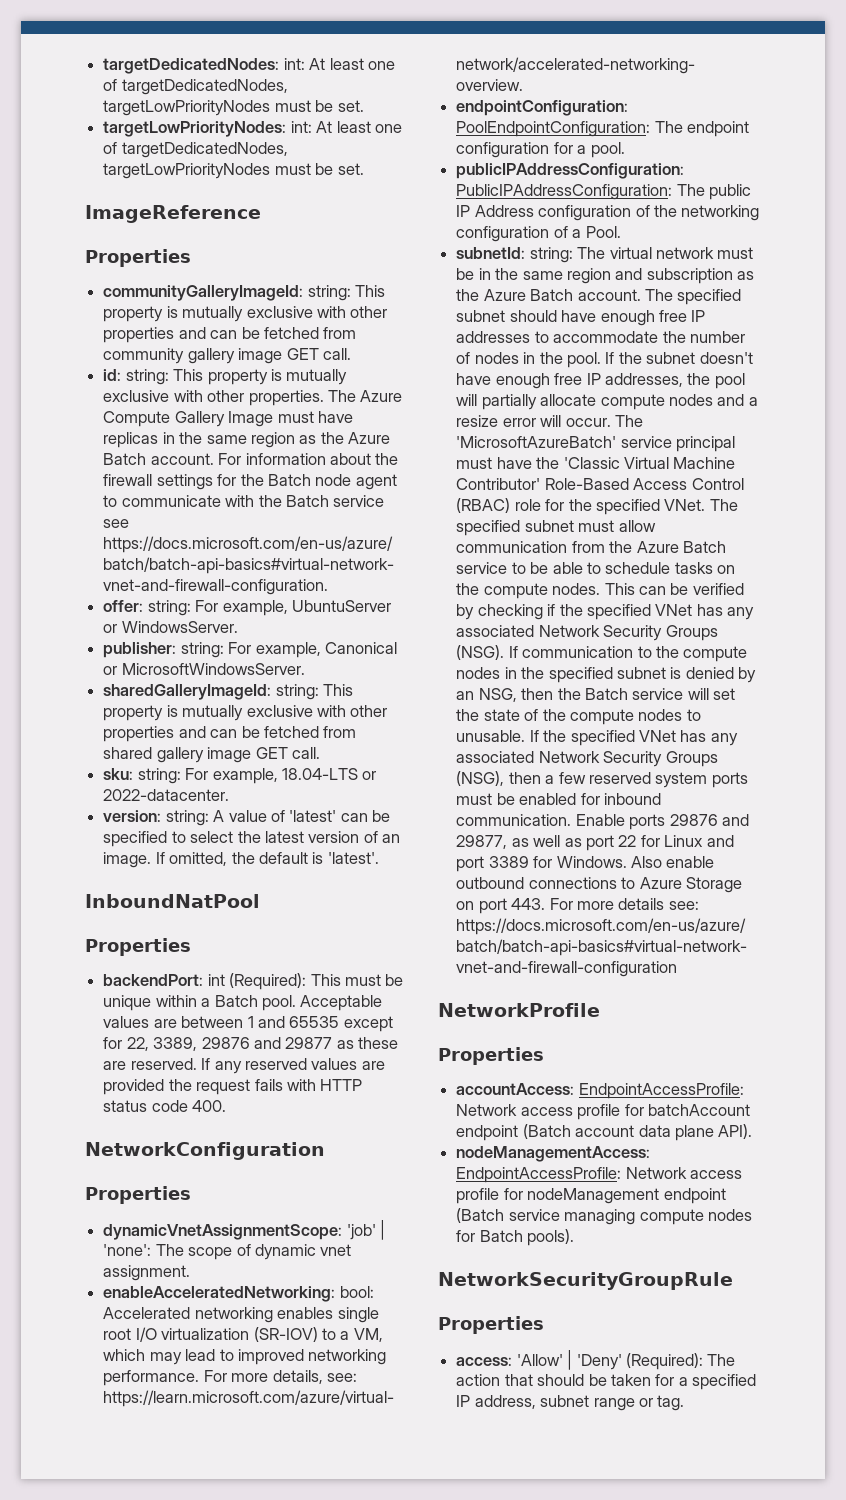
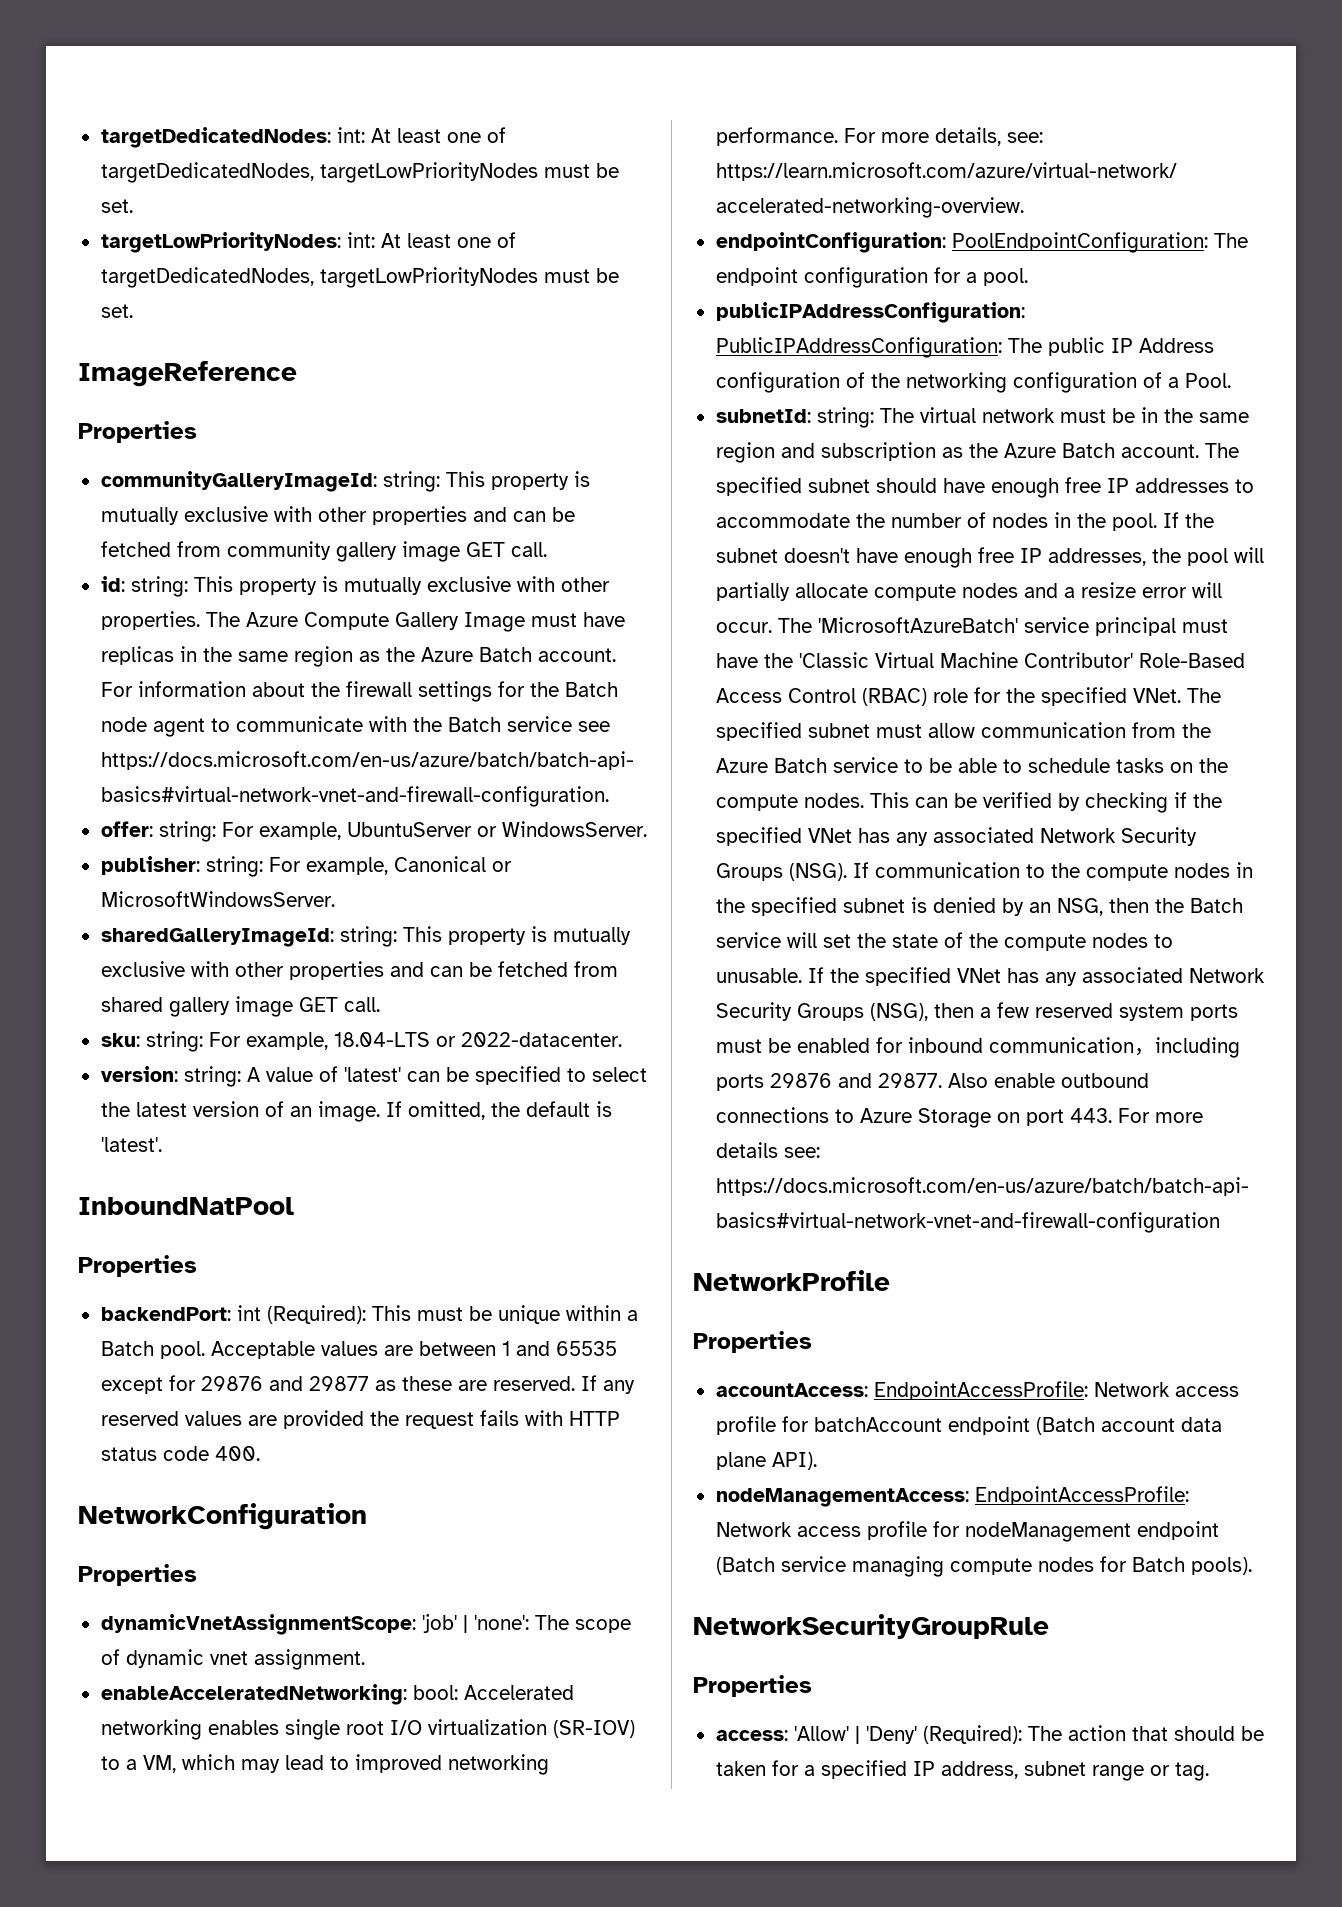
[126,1037,198,1051] 22, 3389, -> (196, 1383) none
[456,814,625,826] communication. Enable -> [988,1037,1240,1058] communication，including
[456,835,734,851] [456,856,627,872] 29877, as well as port 22 for Linux and port 3389 for Windows. -> [877,1073,942,1088] 29877.

